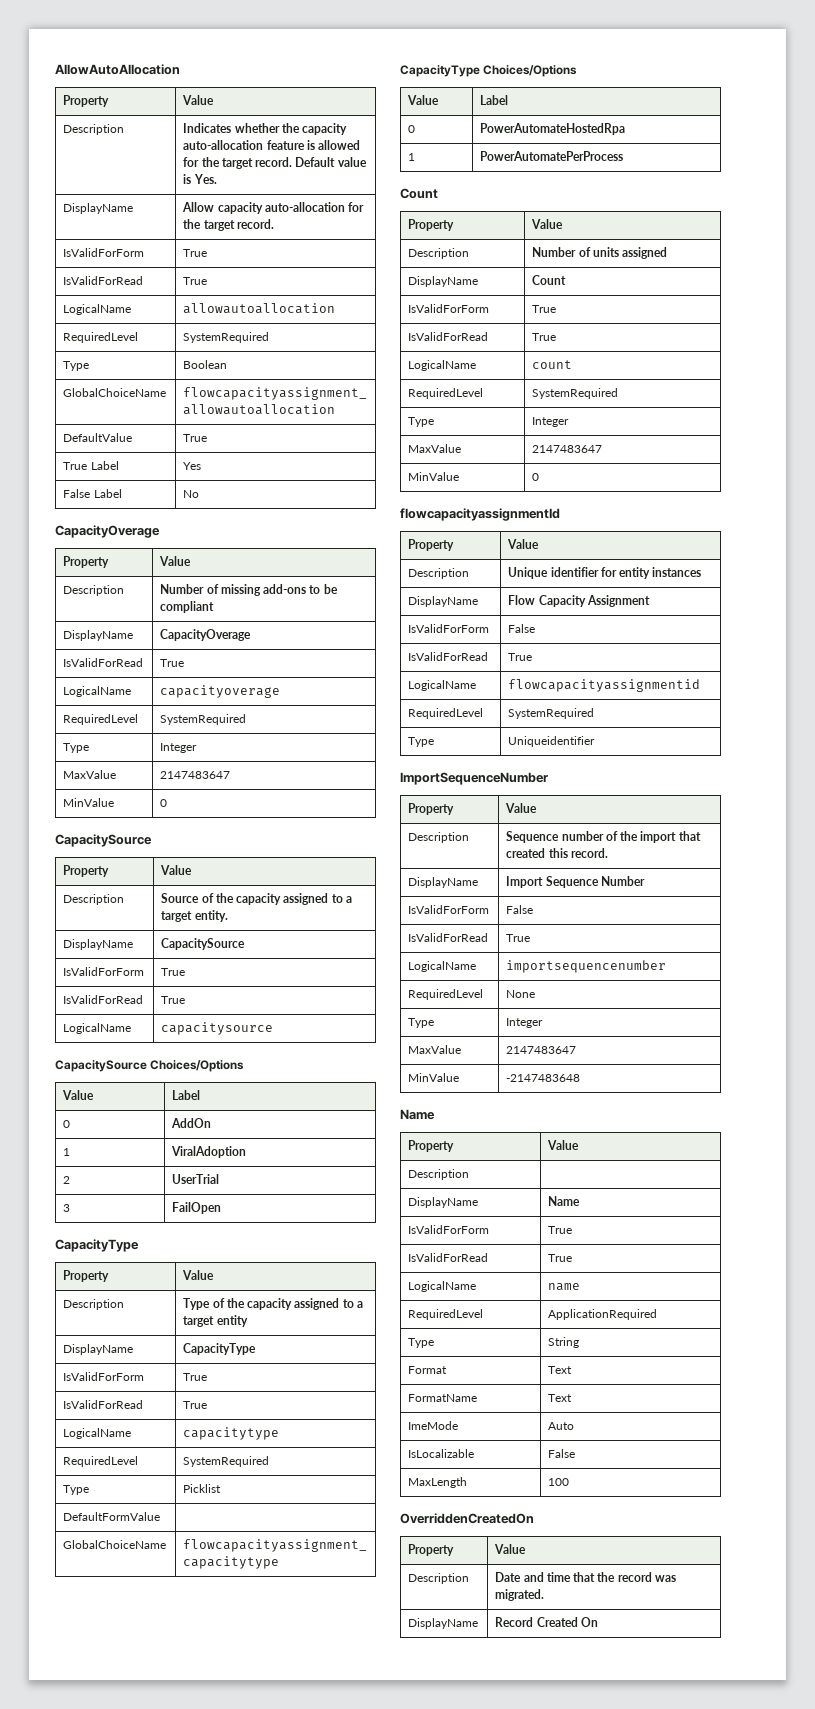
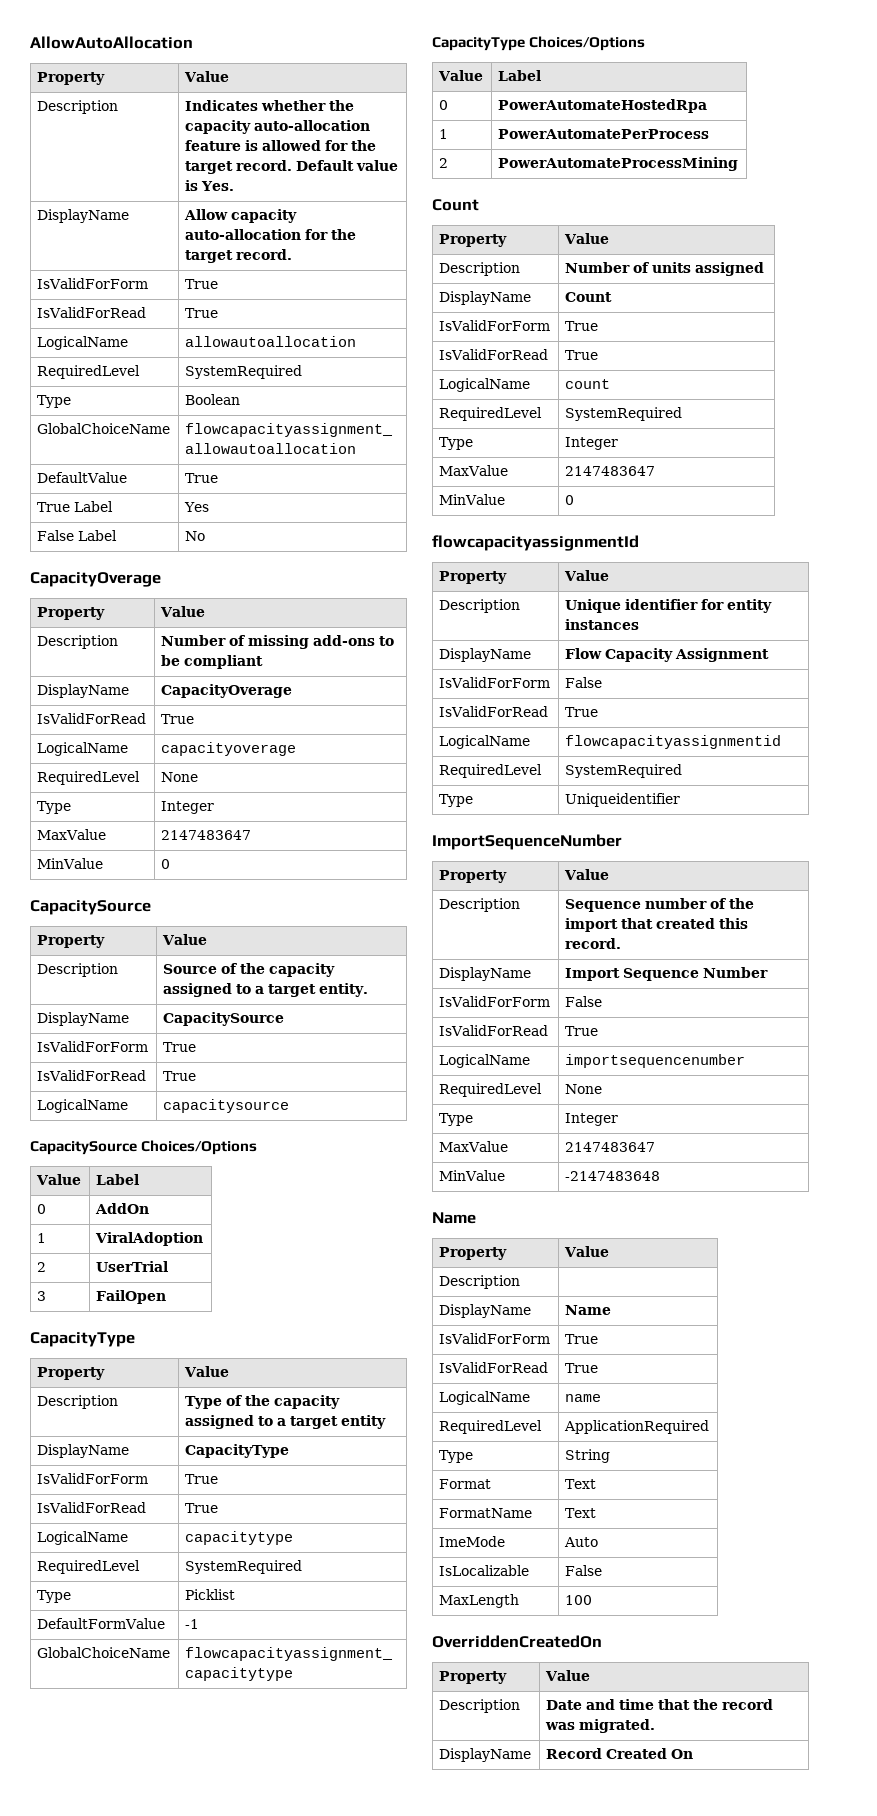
[160,714,247,725] | SystemRequired -> [161,772,199,782] | None
(161, 1516) none -> [185,1619,200,1629] -1
(624, 156) none -> [439,158,449,168] [498,157,739,171] // 2 | PowerAutomateProcessMining

